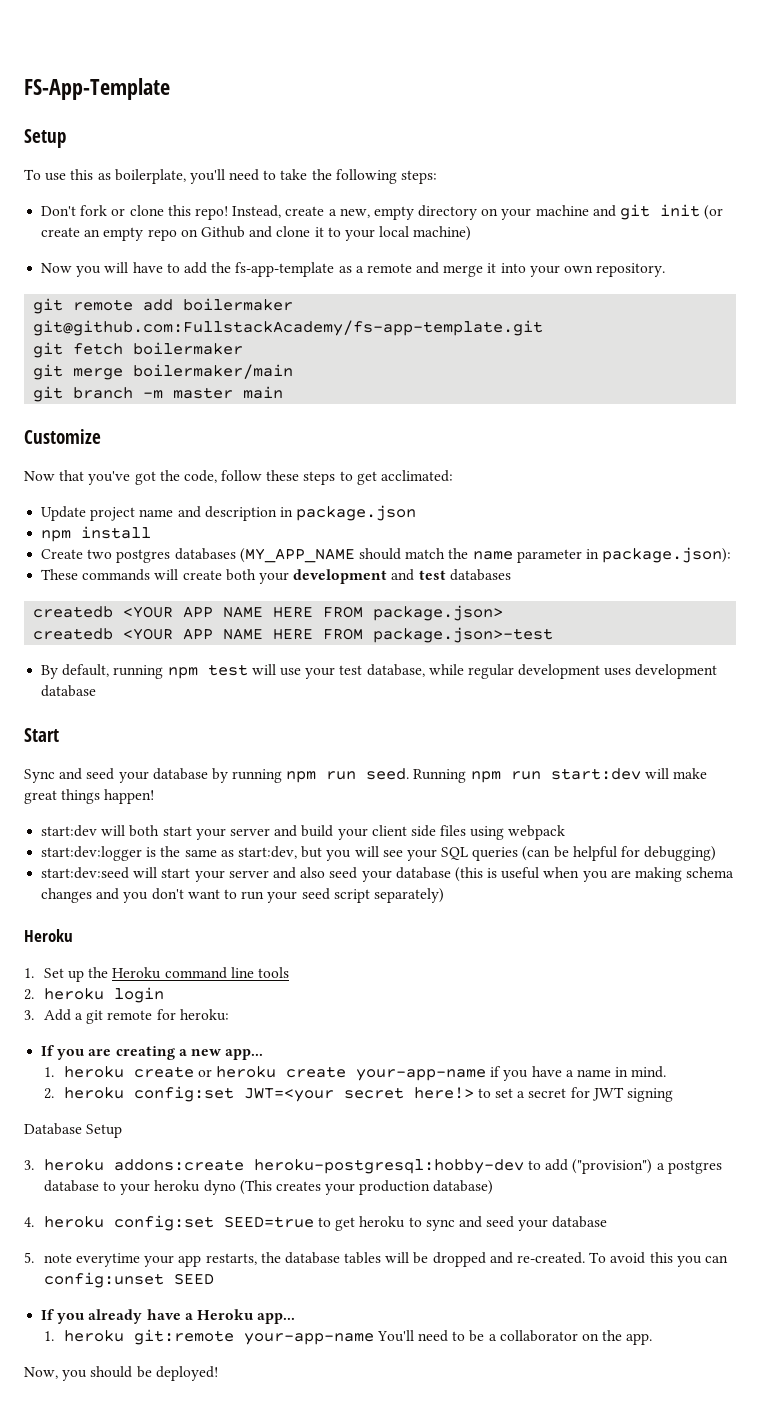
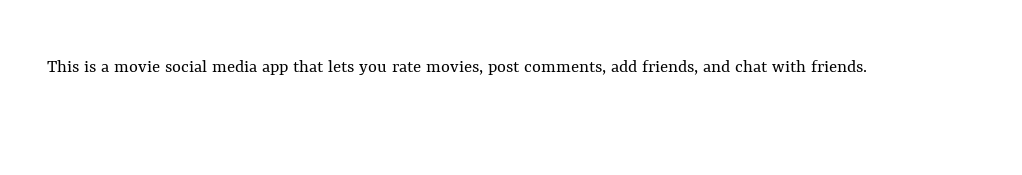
[24,78,170,100] [24,129,66,148] [24,169,438,184] [41,204,724,220] [41,226,472,241] [41,262,666,277] [33,298,294,314] [33,320,544,336] [33,342,244,358] [33,364,294,380] [33,386,284,402] [24,429,101,444] [24,470,454,485] [41,505,417,521] [41,526,152,542] [41,547,732,563] [41,569,511,584] [33,605,504,621] [33,627,554,643] [41,664,718,679] [41,685,97,697] [24,728,59,742] [24,768,708,783] [24,789,155,804] [41,825,566,840] [41,846,717,861] [41,867,735,882] [41,888,444,903] [24,929,73,942] [24,967,289,982] [24,987,164,1003] [24,1009,229,1024] [41,1045,264,1060] [43,1066,667,1081] [43,1086,673,1102] [24,1123,123,1138] [24,1159,722,1174] [43,1180,494,1195] [24,1215,608,1231] [24,1252,728,1267] [43,1272,214,1288] [41,1309,296,1324] [43,1329,653,1345] [24,1366,218,1381] FS-App-Template // Setup // To use this as boilerplate, you'll need to take the following steps: // Don't fork or clone this repo! Instead, create a new, empty directory on your machine and git init (or create an empty repo on Github and clone it to your local machine) // Now you will have to add the fs-app-template as a remote and merge it into your own repository. // git remote add boilermaker git@github.com:FullstackAcademy/fs-app-template.git // git fetch boilermaker // git merge boilermaker/main // git branch -m master main // Customize // Now that you've got the code, follow these steps to get acclimated: // Update project name and description in package.json // npm install // Create two postgres databases (MY_APP_NAME should match the name parameter in package.json): // These commands will create both your development and test databases // createdb <YOUR APP NAME HERE FROM package.json> // createdb <YOUR APP NAME HERE FROM package.json>-test // By default, running npm test will use your test database, while regular development uses development database // Start // Sync and seed your database by running npm run seed. Running npm run start:dev will make great things happen! // start:dev will both start your server and build your client side files using webpack // start:dev:logger is the same as start:dev, but you will see your SQL queries (can be helpful for debugging) // start:dev:seed will start your server and also seed your database (this is useful when you are making schema changes and you don't want to run your seed script separately) // Heroku // 1. Set up the Heroku command line tools // 2. heroku login // 3. Add a git remote for heroku: // If you are creating a new app... // 1. heroku create or heroku create your-app-name if you have a name in mind. // 2. heroku config:set JWT=<your secret here!> to set a secret for JWT signing // Database Setup // 3. heroku addons:create heroku-postgresql:hobby-dev to add ("provision") a postgres database to your heroku dyno (This creates your production database) // 4. heroku config:set SEED=true to get heroku to sync and seed your database // 5. note everytime your app restarts, the database tables will be dropped and re-created. To avoid this you can config:unset SEED // If you already have a Heroku app... // 1. heroku git:remote your-app-name You'll need to be a collaborator on the app. // Now, you should be deployed! -> [47,60,867,75] This is a movie social media app that lets you rate movies, post comments, add friends, and chat with friends.

